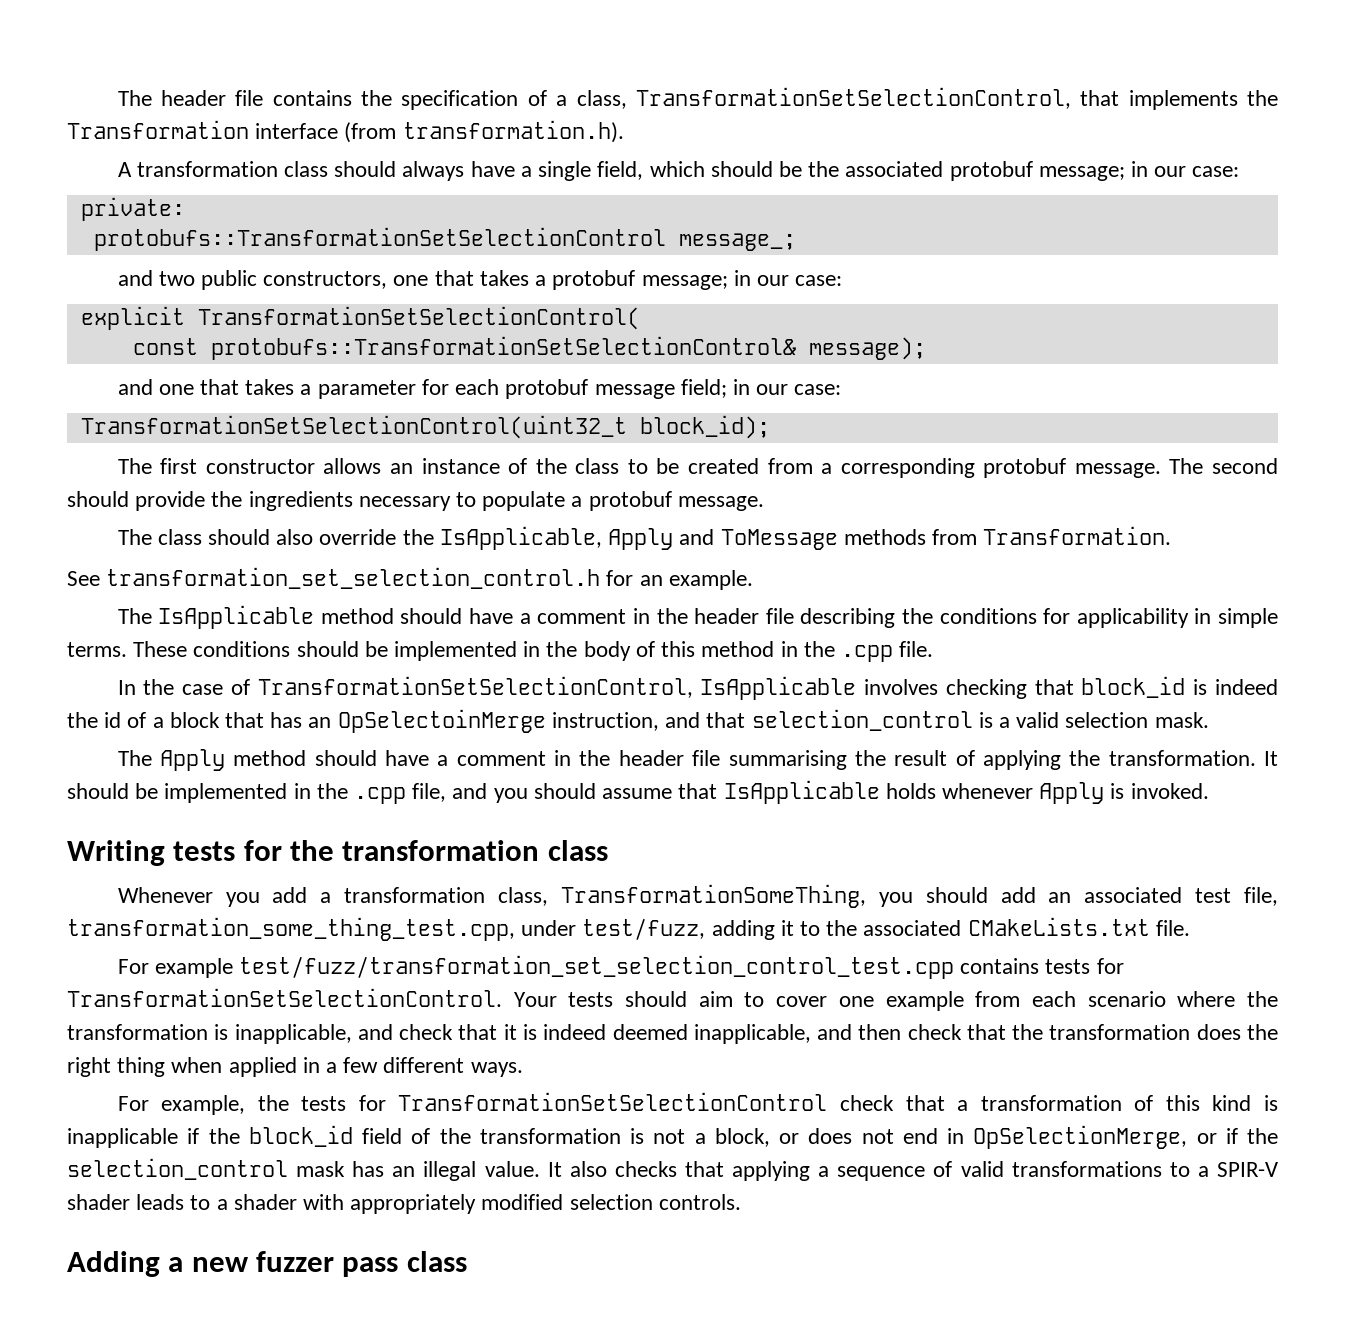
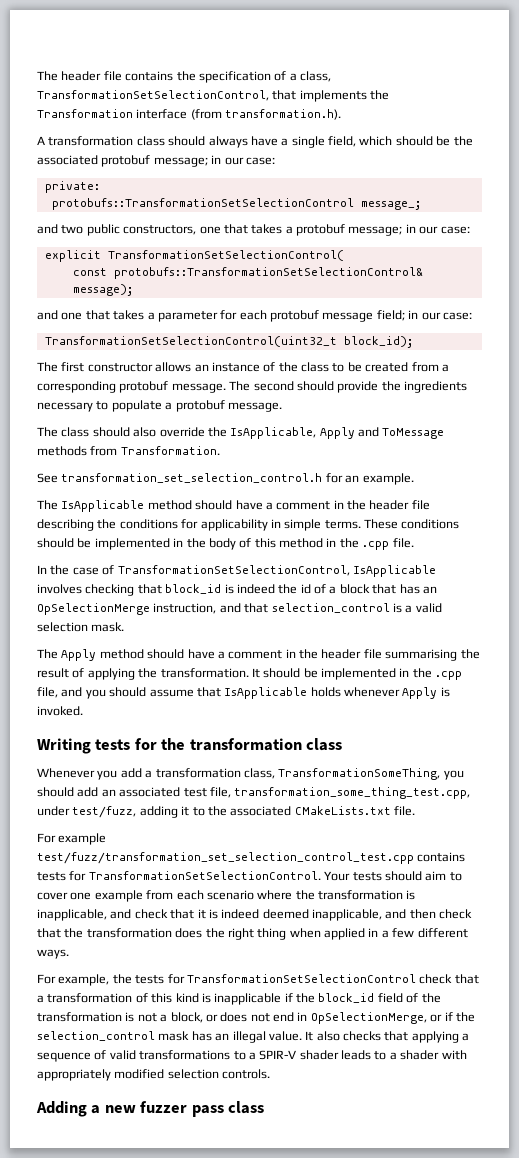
[337,709,546,733] OpSelectoinMerge -> [37,603,150,615] OpSelectionMerge

